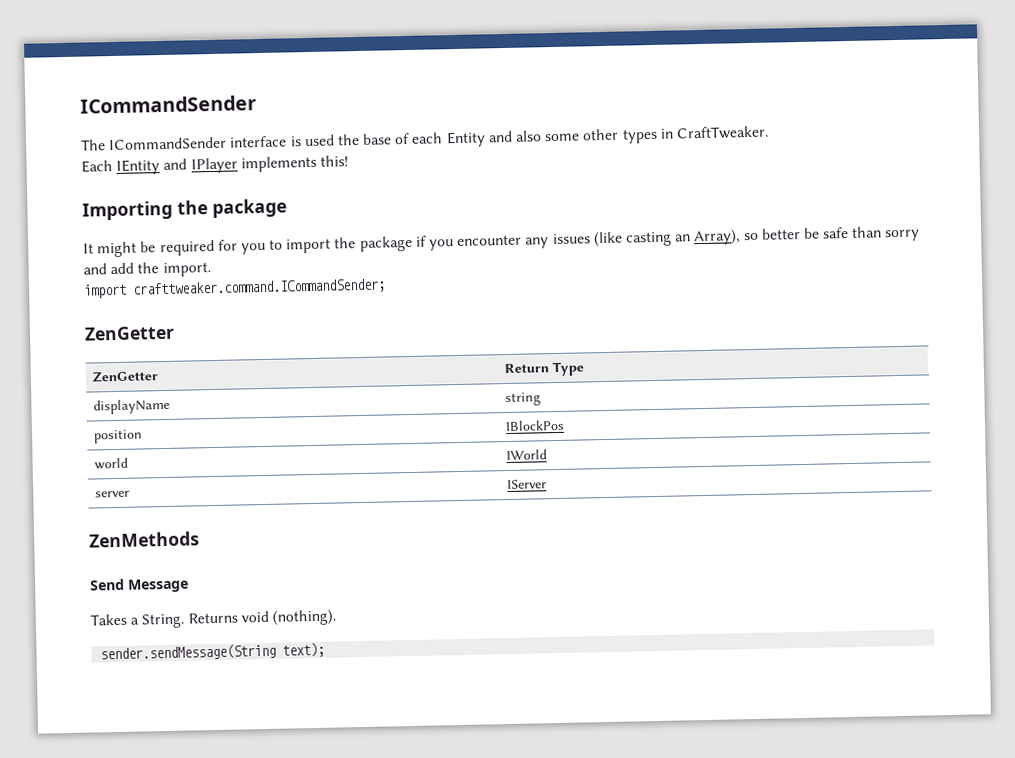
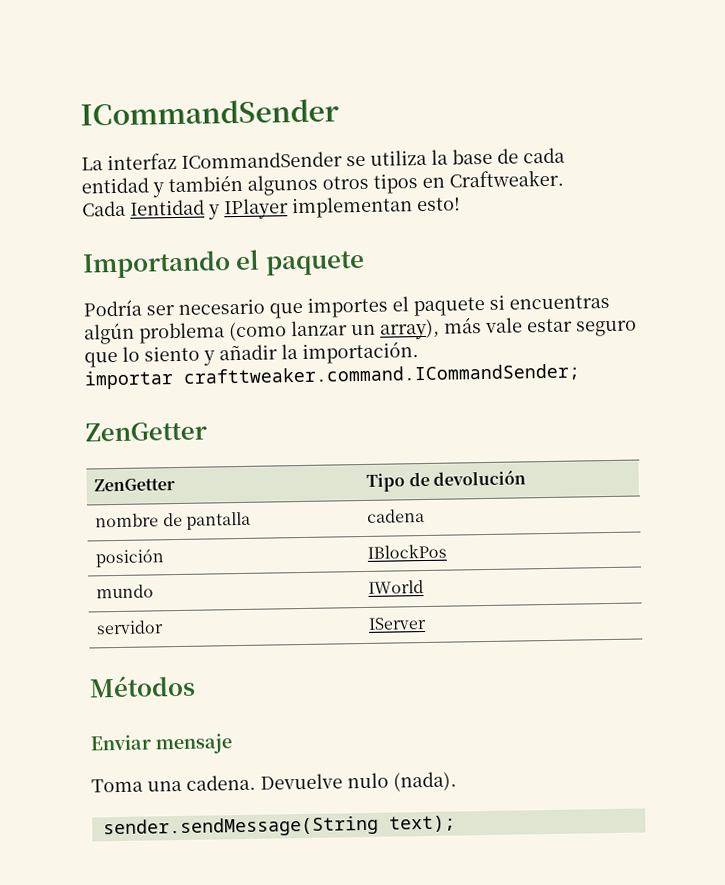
[81,125,769,151] [81,155,349,175] [82,198,287,221] [83,226,921,258] [83,262,211,278] [83,278,386,299] [84,325,175,341] [92,370,159,383] [504,361,585,377] [93,398,171,415] [505,392,542,407] [93,429,144,444] The ICommandSender interface is used the base of each Entity and also some other types in CraftTweaker. // Each IEntity and IPlayer implements this! // Importing the package // It might be required for you to import the package if you encounter any issues (like casting an Array), so better be safe than sorry and add the import. // import crafttweaker.command.ICommandSender; // ZenGetter // ZenGetter | Return Type // displayName | string // position -> [81,147,565,171] [81,169,564,198] [82,196,461,220] [82,249,365,279] [83,294,610,319] [84,317,637,345] [84,341,419,368] [84,363,581,390] [85,421,207,442] [94,478,176,492] [366,470,527,492] [95,511,252,530] [367,508,426,523] [95,548,165,568] La interfaz ICommandSender se utiliza la base de cada entidad y también algunos otros tipos en Craftweaker. // Cada Ientidad y IPlayer implementan esto! // Importando el paquete // Podría ser necesario que importes el paquete si encuentras algún problema (como lanzar un array), más vale estar seguro que lo siento y añadir la importación. // importar crafttweaker.command.ICommandSender; // ZenGetter // ZenGetter | Tipo de devolución // nombre de pantalla | cadena // posición
[94,457,129,470] world -> [96,584,155,599] mundo
[95,490,131,498] server -> [96,620,165,635] servidor
[89,531,200,548] [90,578,189,593] [90,609,336,629] ZenMethods // Send Message // Takes a String. Returns void (nothing). -> [89,674,196,698] [90,733,233,755] [91,771,457,793] Métodos // Enviar mensaje // Toma una cadena. Devuelve nulo (nada).

